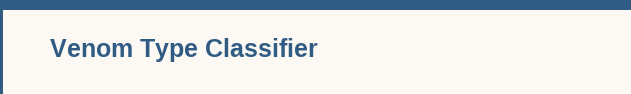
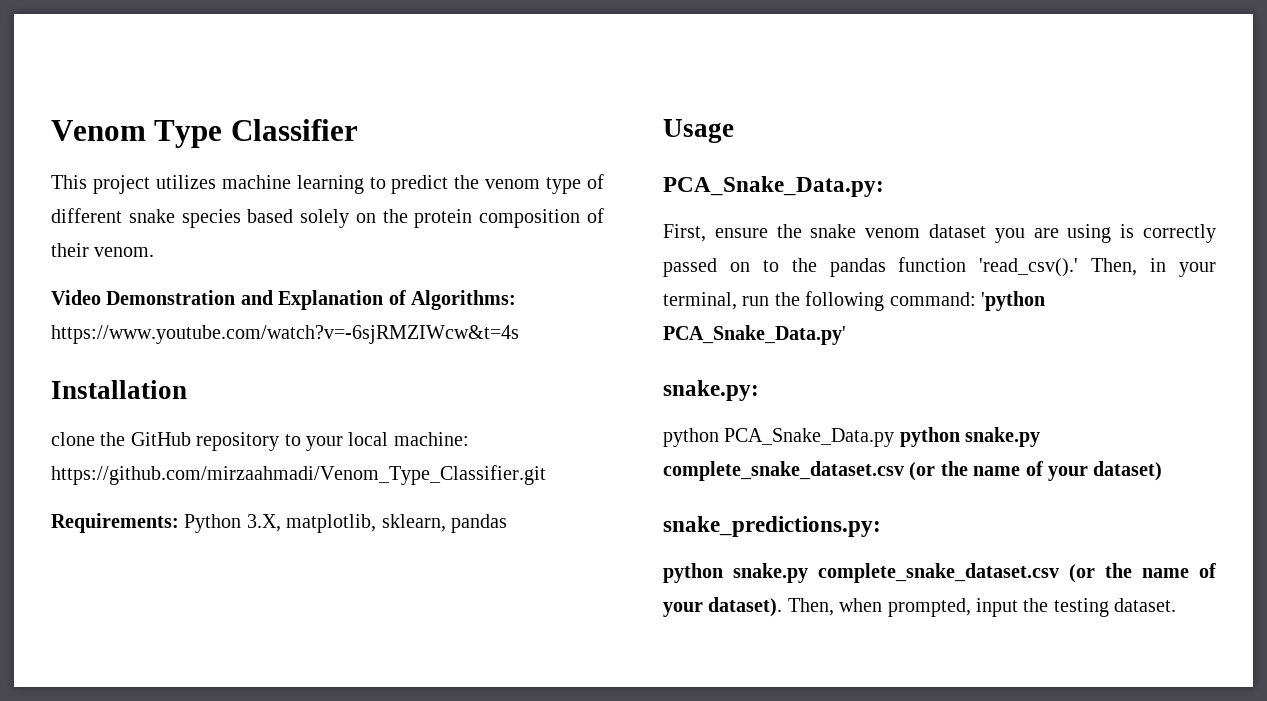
(318, 47) none -> [51,174,604,194] [51,208,604,228] [51,243,155,257] [51,290,516,310] [51,325,519,344] [51,380,187,399] [51,432,469,451] [51,465,546,485] [51,513,507,533] [663,119,734,143] [663,176,884,197] [663,224,1216,243] [663,257,1216,277] [663,291,1045,311] [663,325,846,345] [663,380,759,401] [663,427,1041,447] [663,461,1163,481] [663,516,881,537] [663,563,1216,583] [663,597,1177,617] // This project utilizes machine learning to predict the venom type of different snake species based solely on the protein composition of their venom. // Video Demonstration and Explanation of Algorithms: https://www.youtube.com/watch?v=-6sjRMZIWcw&t=4s // Installation // clone the GitHub repository to your local machine: https://github.com/mirzaahmadi/Venom_Type_Classifier.git // Requirements: Python 3.X, matplotlib, sklearn, pandas // Usage // PCA_Snake_Data.py: // First, ensure the snake venom dataset you are using is correctly passed on to the pandas function 'read_csv().' Then, in your terminal, run the following command: 'python PCA_Snake_Data.py' // snake.py: // python PCA_Snake_Data.py python snake.py complete_snake_dataset.csv (or the name of your dataset) // snake_predictions.py: // python snake.py complete_snake_dataset.csv (or the name of your dataset). Then, when prompted, input the testing dataset.

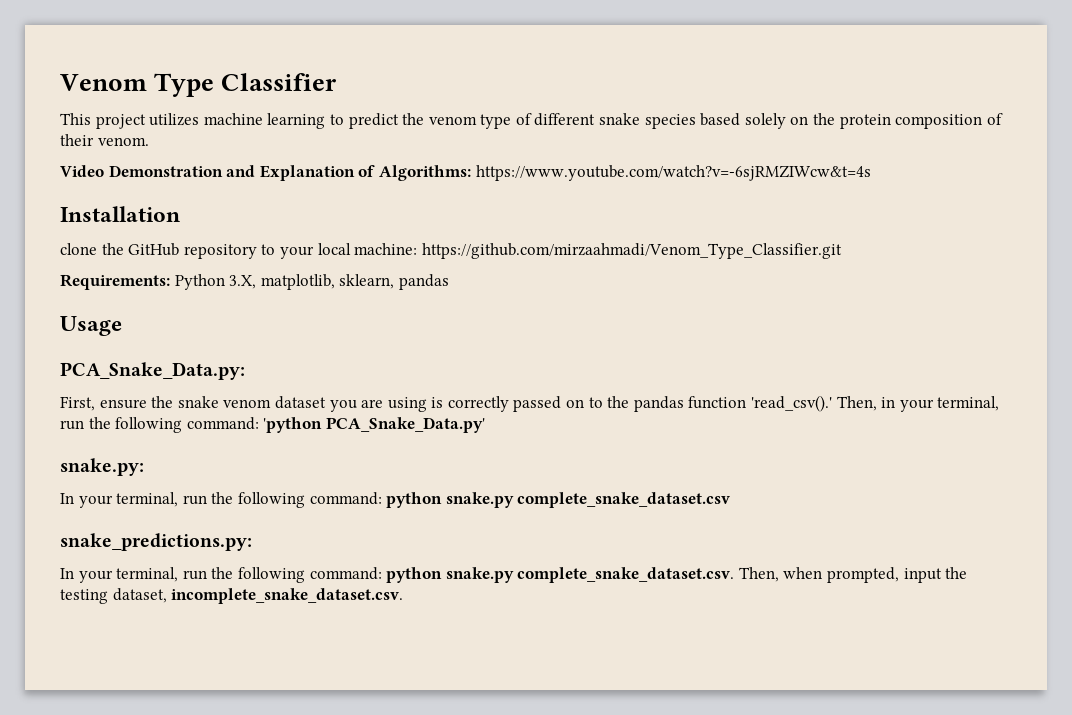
[663,427,1041,447] [663,461,1163,481] [663,516,881,537] [663,563,1216,583] [663,597,783,617] python PCA_Snake_Data.py python snake.py complete_snake_dataset.csv (or the name of your dataset) // snake_predictions.py: // python snake.py complete_snake_dataset.csv (or the name of your dataset). -> [60,492,731,508] [60,533,252,551] [60,567,735,583] In your terminal, run the following command: python snake.py complete_snake_dataset.csv // snake_predictions.py: // In your terminal, run the following command: python snake.py complete_snake_dataset.csv.
[1114,598,1177,612] dataset. -> [112,588,404,604] dataset, incomplete_snake_dataset.csv.

